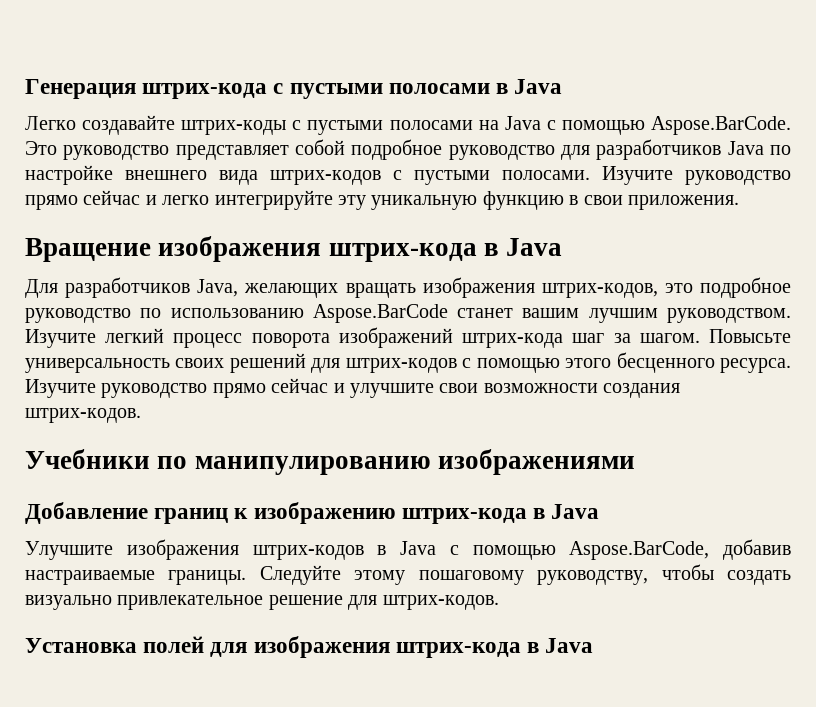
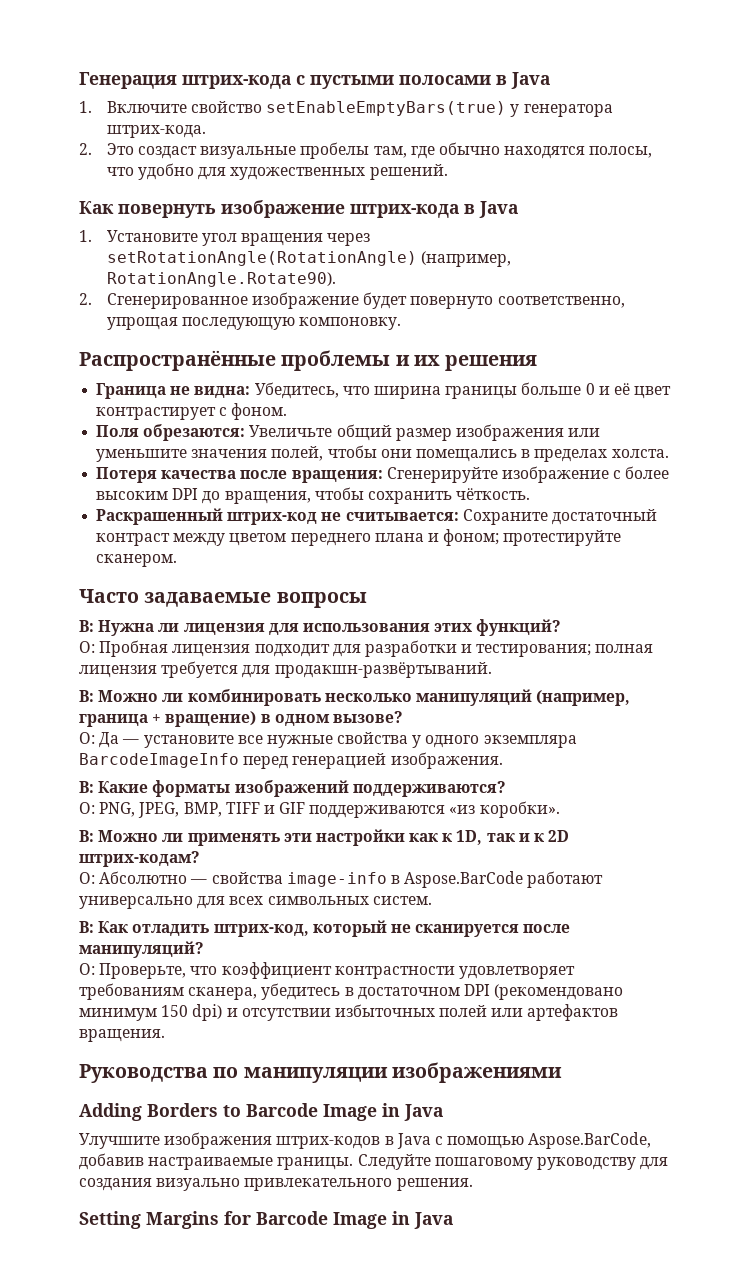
[25,115,792,135] [25,139,791,160] [25,165,791,185] [25,190,739,210] [25,236,563,262] [25,277,791,298] [25,304,791,323] [25,327,791,348] [25,352,792,373] [25,378,681,398] [25,408,141,423] [25,449,635,475] [25,502,546,524] Легко создавайте штрих-коды с пустыми полосами на Java с помощью Aspose.BarCode. Это руководство представляет собой подробное руководство для разработчиков Java по настройке внешнего вида штрих-кодов с пустыми полосами. Изучите руководство прямо сейчас и легко интегрируйте эту уникальную функцию в свои приложения. // Вращение изображения штрих-кода в Java // Для разработчиков Java, желающих вращать изображения штрих-кодов, это подробное руководство по использованию Aspose.BarCode станет вашим лучшим руководством. Изучите легкий процесс поворота изображений штрих-кода шаг за шагом. Повысьте универсальность своих решений для штрих-кодов с помощью этого бесценного ресурса. Изучите руководство прямо сейчас и улучшите свои возможности создания штрих-кодов. // Учебники по манипулированию изображениями // Добавление границ к изображению штрих-кода в -> [79,101,613,117] [106,125,206,138] [79,142,653,159] [106,163,448,180] [79,200,518,218] [79,230,371,246] [106,251,512,267] [106,272,336,287] [79,292,625,309] [106,317,402,330] [79,350,538,371] [96,382,672,399] [96,403,288,420] [96,424,601,441] [96,445,669,462] [96,466,670,483] [96,487,531,504] [96,508,657,525] [96,529,622,546] [96,554,178,567] [79,589,367,608] [79,619,562,636] [79,640,654,657] [79,661,492,678] [79,689,631,706] [79,711,403,727] [79,732,577,748] [79,752,503,769] [79,780,506,797] [79,801,560,818] [79,829,570,846] [79,851,200,867] [79,871,604,888] [79,896,432,909] [79,920,571,937] [79,941,204,958] [79,962,575,979] [79,983,624,1000] [79,1004,619,1021] [79,1029,165,1042] [79,1062,562,1083] [79,1103,400,1121] 1. Включите свойство setEnableEmptyBars(true) у генератора штрих‑кода. // 2. Это создаст визуальные пробелы там, где обычно находятся полосы, что удобно для художественных решений. // Как повернуть изображение штрих‑кода в Java // 1. Установите угол вращения через setRotationAngle(RotationAngle) (например, RotationAngle.Rotate90). // 2. Сгенерированное изображение будет повернуто соответственно, упрощая последующую компоновку. // Распространённые проблемы и их решения // Граница не видна: Убедитесь, что ширина границы больше 0 и её цвет контрастирует с фоном. // Поля обрезаются: Увеличьте общий размер изображения или уменьшите значения полей, чтобы они помещались в пределах холста. // Потеря качества после вращения: Сгенерируйте изображение с более высоким DPI до вращения, чтобы сохранить чёткость. // Раскрашенный штрих‑код не считывается: Сохраните достаточный контраст между цветом переднего плана и фоном; протестируйте сканером. // Часто задаваемые вопросы // В: Нужна ли лицензия для использования этих функций? // О: Пробная лицензия подходит для разработки и тестирования; полная лицензия требуется для продакшн‑развёртываний. // В: Можно ли комбинировать несколько манипуляций (например, граница + вращение) в одном вызове? // О: Да — установите все нужные свойства у одного экземпляра BarcodeImageInfo перед генерацией изображения. // В: Какие форматы изображений поддерживаются? // О: PNG, JPEG, BMP, TIFF и GIF поддерживаются «из коробки». // В: Можно ли применять эти настройки как к 1D, так и к 2D штрих‑кодам? // О: Абсолютно — свойства image‑info в Aspose.BarCode работают универсально для всех символьных систем. // В: Как отладить штрих‑код, который не сканируется после манипуляций? // О: Проверьте, что коэффициент контрастности удовлетворяет требованиям сканера, убедитесь в достаточном DPI (рекомендовано минимум 150 dpi) и отсутствии избыточных полей или артефактов вращения. // Руководства по манипуляции изображениями // Adding Borders to Barcode Image in
[354,564,791,585] [25,595,499,610] [25,636,540,658] этому пошаговому руководству, чтобы создать визуально привлекательное решение для штрих-кодов. // Установка полей для изображения штрих-кода в -> [434,1157,669,1170] [79,1178,473,1191] [79,1211,410,1229] пошаговому руководству для создания визуально привлекательного решения. // Setting Margins for Barcode Image in

